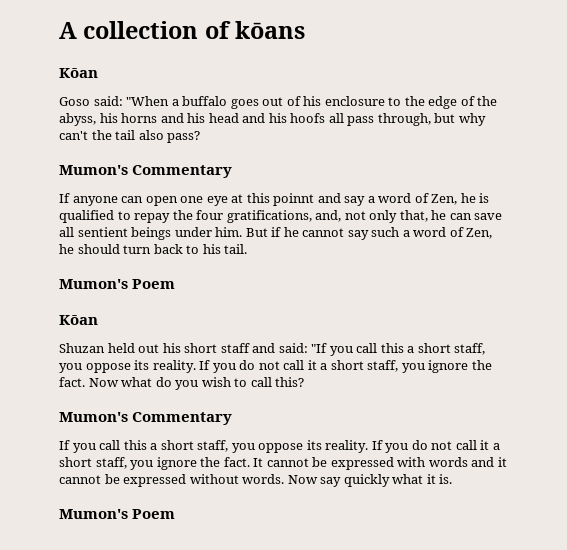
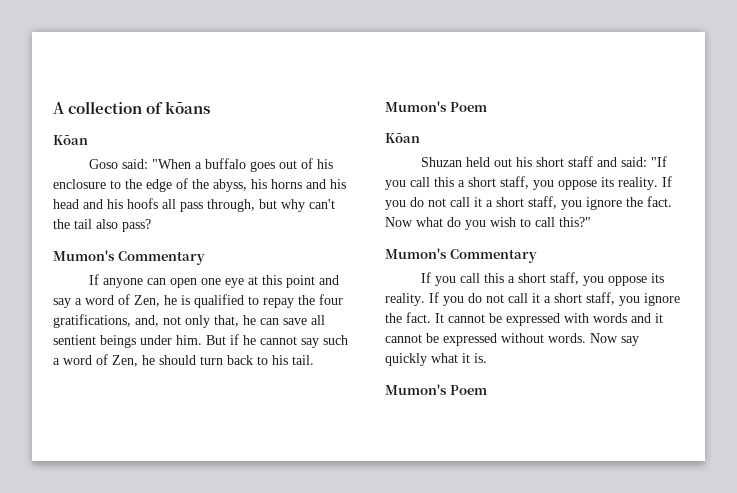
[273,193,315,206] poinnt -> [285,275,315,288] point
[275,377,305,387] this? -> [559,217,591,227] this?"

